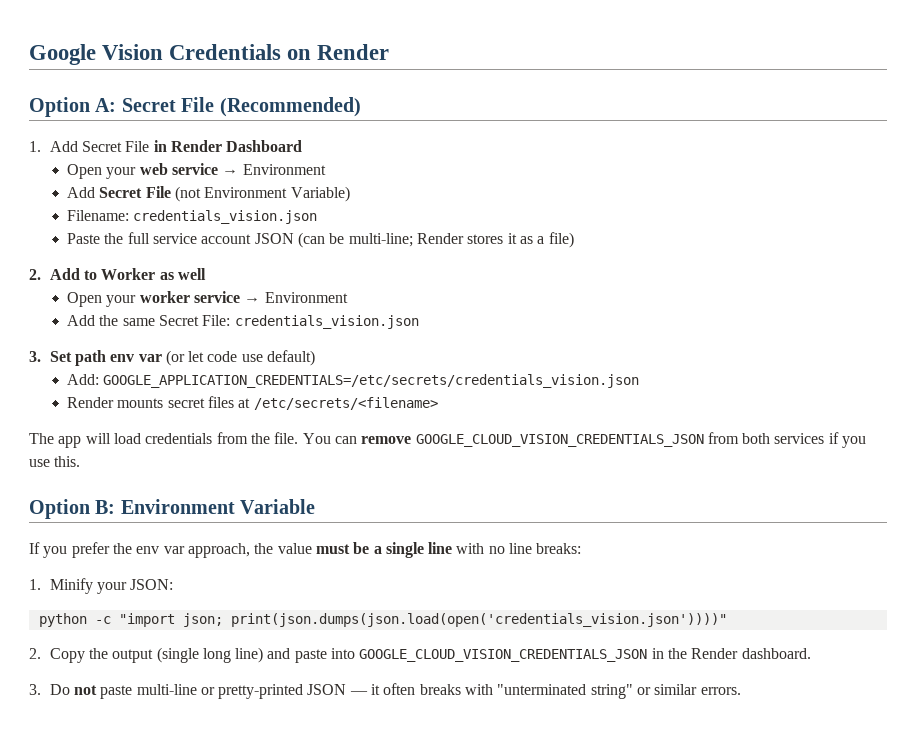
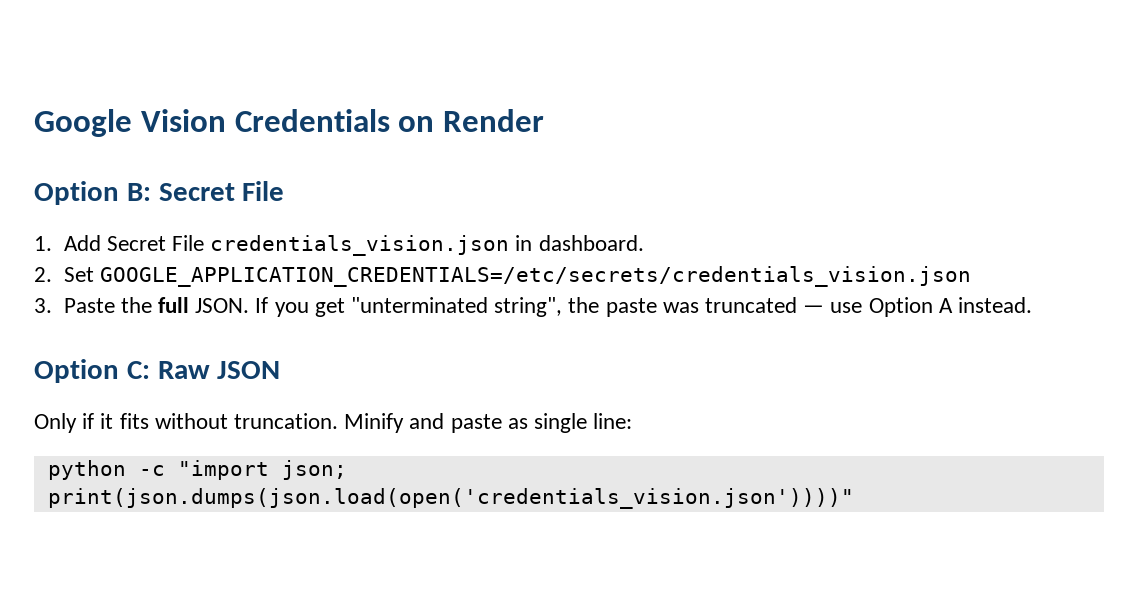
[95,97,361,117] A: Secret File (Recommended) -> [126,181,285,201] B: Secret File
[153,140,303,152] [67,163,326,179] [67,186,350,202] [67,210,318,224] [67,232,574,248] [29,268,206,280] [67,291,348,307] [67,315,419,329] [29,350,316,366] [67,374,640,388] [67,396,438,410] [29,432,867,448] [29,456,81,467] [29,499,316,519] [29,542,582,558] [29,578,174,594] in Render Dashboard // Open your web service → Environment // Add Secret File (not Environment Variable) // Filename: credentials_vision.json // Paste the full service account JSON (can be multi-line; Render stores it as a file) // 2. Add to Worker as well // Open your worker service → Environment // Add the same Secret File: credentials_vision.json // 3. Set path env var (or let code use default) // Add: GOOGLE_APPLICATION_CREDENTIALS=/etc/secrets/credentials_vision.json // Render mounts secret files at /etc/secrets/<filename> // The app will load credentials from the file. You can remove GOOGLE_CLOUD_VISION_CREDENTIALS_JSON from both services if you use this. // Option B: Environment Variable // If you prefer the env var approach, the value must be a single line with no line breaks: // 1. Minify your JSON: -> [210,235,644,256] [34,266,971,287] [34,297,1033,317] [34,359,281,383] [34,413,633,433] credentials_vision.json in dashboard. // 2. Set GOOGLE_APPLICATION_CREDENTIALS=/etc/secrets/credentials_vision.json // 3. Paste the full JSON. If you get "unterminated string", the paste was truncated — use Option A instead. // Option C: Raw JSON // Only if it fits without truncation. Minify and paste as single line:
[29,647,811,663] [29,683,741,699] // 2. Copy the output (single long line) and paste into GOOGLE_CLOUD_VISION_CREDENTIALS_JSON in the Render dashboard. // 3. Do not paste multi-line or pretty-printed JSON — it often breaks with "unterminated string" or similar errors. -> (854, 498) none

